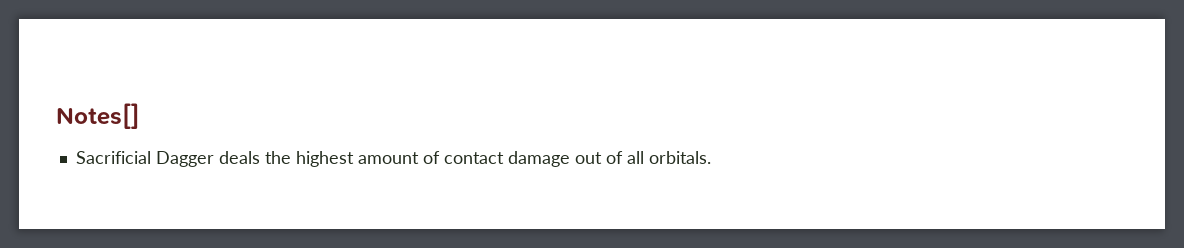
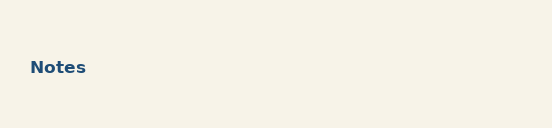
[56,103,140,129] [75,151,711,167] Notes[] // Sacrificial Dagger deals the highest amount of contact damage out of all orbitals. -> [30,61,86,73] Notes

